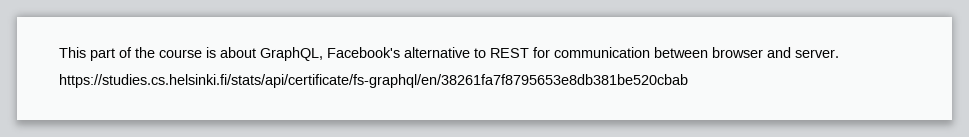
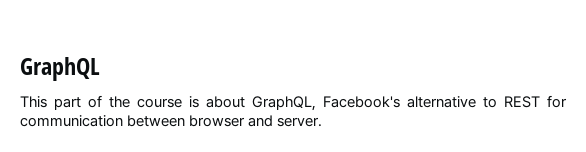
(59, 52) none -> [20,57,100,81] GraphQL //
[59,74,688,88] // https://studies.cs.helsinki.fi/stats/api/certificate/fs-graphql/en/38261fa7f8795653e8db381be520cbab -> (323, 122) none

